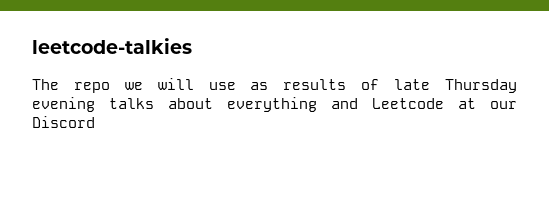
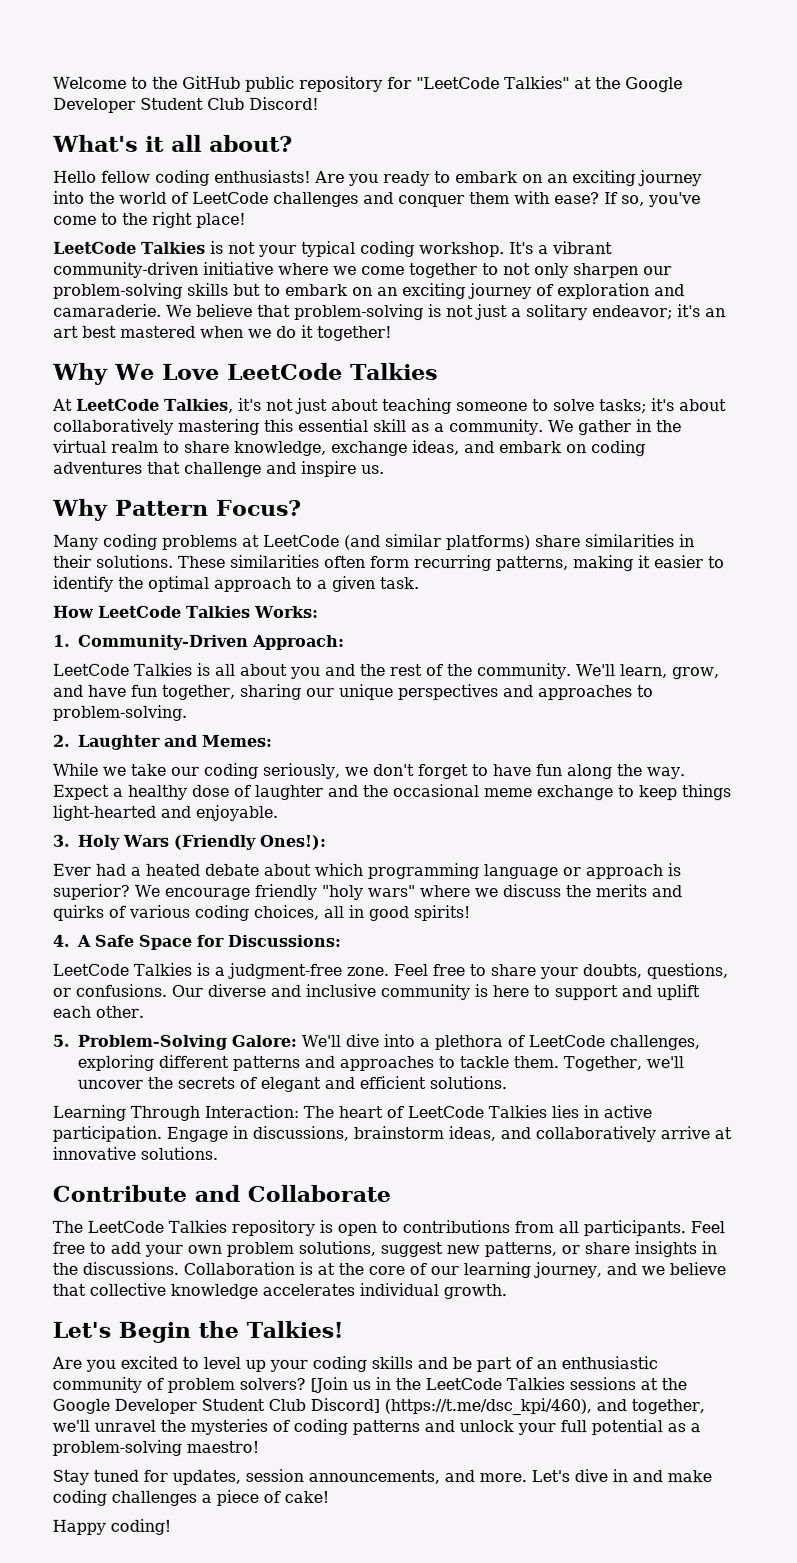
[32,38,192,54] [32,78,517,93] [32,97,517,112] [32,116,95,128] leetcode-talkies // The repo we will use as results of late Thursday evening talks about everything and Leetcode at our Discord -> [53,75,683,93] [53,96,319,113] [52,134,293,152] [53,169,702,187] [53,190,701,208] [53,211,246,228] [53,240,613,258] [53,261,672,279] [53,282,685,300] [53,303,726,321] [53,324,392,341] [52,362,438,385] [52,397,727,415] [53,418,682,436] [52,439,646,457] [53,460,385,477] [52,498,302,521] [53,533,695,551] [53,554,725,572] [53,575,420,592] [53,605,319,618] [53,634,346,650] [53,662,720,680] [53,683,654,701] [53,704,188,721] [53,734,274,750] [53,762,686,780] [52,783,731,801] [52,804,278,821] [52,834,327,850] [52,862,681,880] [52,883,682,900] [52,904,470,922] [52,934,342,950] [52,962,728,980] [52,983,700,1001] [52,1005,144,1018] [52,1033,701,1051] [77,1054,685,1072] [77,1075,508,1092] [52,1104,652,1121] [52,1125,732,1143] [52,1146,218,1160] [52,1184,391,1202] [52,1219,725,1237] [52,1240,717,1258] [52,1261,726,1279] [52,1282,507,1300] [52,1320,344,1343] [51,1355,658,1373] [52,1376,687,1393] [52,1397,705,1416] [52,1418,701,1436] [52,1439,259,1456] [52,1468,712,1485] [52,1489,329,1506] [52,1518,171,1535] Welcome to the GitHub public repository for "LeetCode Talkies" at the Google Developer Student Club Discord! // What's it all about? // Hello fellow coding enthusiasts! Are you ready to embark on an exciting journey into the world of LeetCode challenges and conquer them with ease? If so, you've come to the right place! // LeetCode Talkies is not your typical coding workshop. It's a vibrant community-driven initiative where we come together to not only sharpen our problem-solving skills but to embark on an exciting journey of exploration and camaraderie. We believe that problem-solving is not just a solitary endeavor; it's an art best mastered when we do it together! // Why We Love LeetCode Talkies // At LeetCode Talkies, it's not just about teaching someone to solve tasks; it's about collaboratively mastering this essential skill as a community. We gather in the virtual realm to share knowledge, exchange ideas, and embark on coding adventures that challenge and inspire us. // Why Pattern Focus? // Many coding problems at LeetCode (and similar platforms) share similarities in their solutions. These similarities often form recurring patterns, making it easier to identify the optimal approach to a given task. // How LeetCode Talkies Works: // 1. Community-Driven Approach: // LeetCode Talkies is all about you and the rest of the community. We'll learn, grow, and have fun together, sharing our unique perspectives and approaches to problem-solving. // 2. Laughter and Memes: // While we take our coding seriously, we don't forget to have fun along the way. Expect a healthy dose of laughter and the occasional meme exchange to keep things light-hearted and enjoyable. // 3. Holy Wars (Friendly Ones!): // Ever had a heated debate about which programming language or approach is superior? We encourage friendly "holy wars" where we discuss the merits and quirks of various coding choices, all in good spirits! // 4. A Safe Space for Discussions: // LeetCode Talkies is a judgment-free zone. Feel free to share your doubts, questions, or confusions. Our diverse and inclusive community is here to support and uplift each other. // 5. Problem-Solving Galore: We'll dive into a plethora of LeetCode challenges, exploring different patterns and approaches to tackle them. Together, we'll uncover the secrets of elegant and efficient solutions. // Learning Through Interaction: The heart of LeetCode Talkies lies in active participation. Engage in discussions, brainstorm ideas, and collaboratively arrive at innovative solutions. // Contribute and Collaborate // The LeetCode Talkies repository is open to contributions from all participants. Feel free to add your own problem solutions, suggest new patterns, or share insights in the discussions. Collaboration is at the core of our learning journey, and we believe that collective knowledge accelerates individual growth. // Let's Begin the Talkies! // Are you excited to level up your coding skills and be part of an enthusiastic community of problem solvers? [Join us in the LeetCode Talkies sessions at the Google Developer Student Club Discord] (https://t.me/dsc_kpi/460), and together, we'll unravel the mysteries of coding patterns and unlock your full potential as a problem-solving maestro! // Stay tuned for updates, session announcements, and more. Let's dive in and make coding challenges a piece of cake! // Happy coding!

